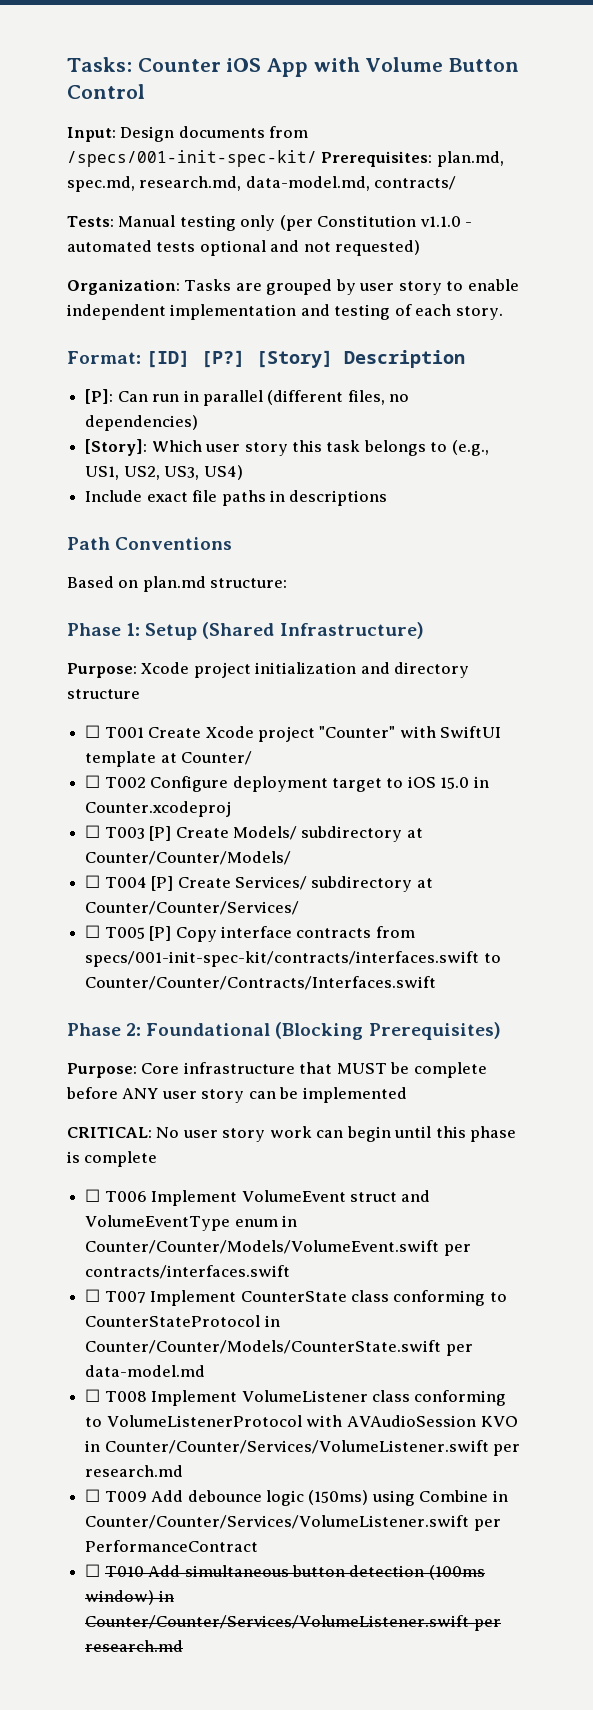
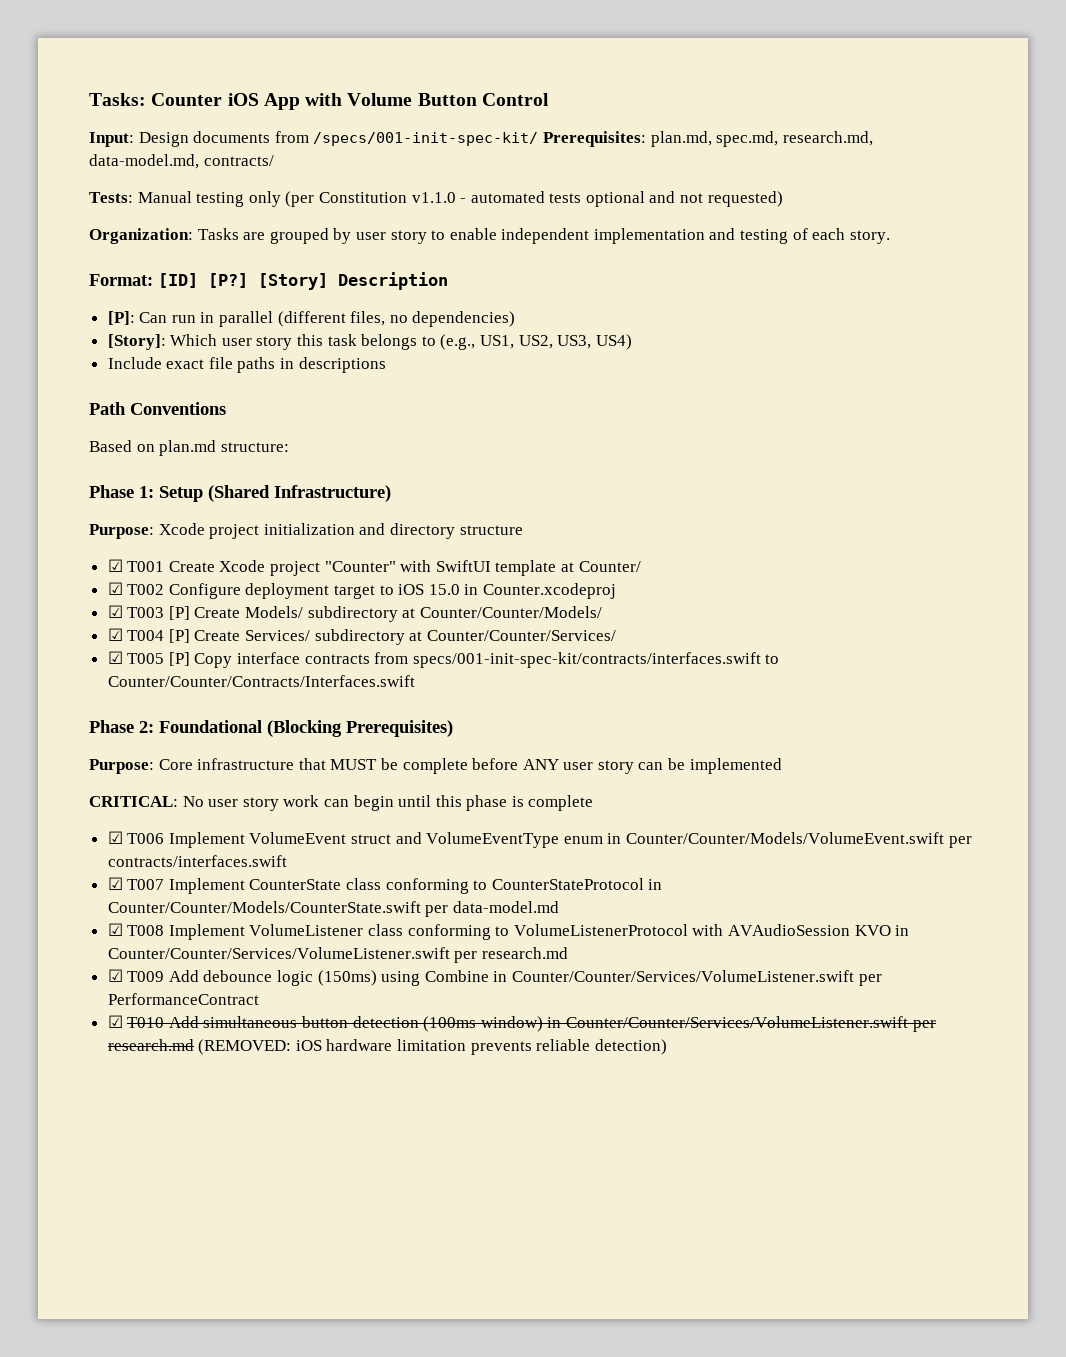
[85,725,101,738] ☐ -> [107,559,123,572] ☑
[85,775,101,788] ☐ -> [107,582,123,595] ☑
[85,825,101,838] ☐ -> [107,605,123,618] ☑
[85,875,101,888] ☐ -> [107,628,123,641] ☑
[85,925,101,938] ☐ -> [107,651,123,664] ☑
[85,1189,101,1202] ☐ -> [107,831,123,844] ☑
[85,1289,101,1302] ☐ -> [107,877,123,890] ☑
[85,1389,101,1402] ☐ -> [107,923,123,936] ☑
[85,1489,101,1502] ☐ -> [107,969,123,982] ☑
[85,1564,101,1577] ☐ -> [107,1015,123,1028] ☑
(184, 1646) none -> [198,1039,667,1055] (REMOVED: iOS hardware limitation prevents reliable detection)

